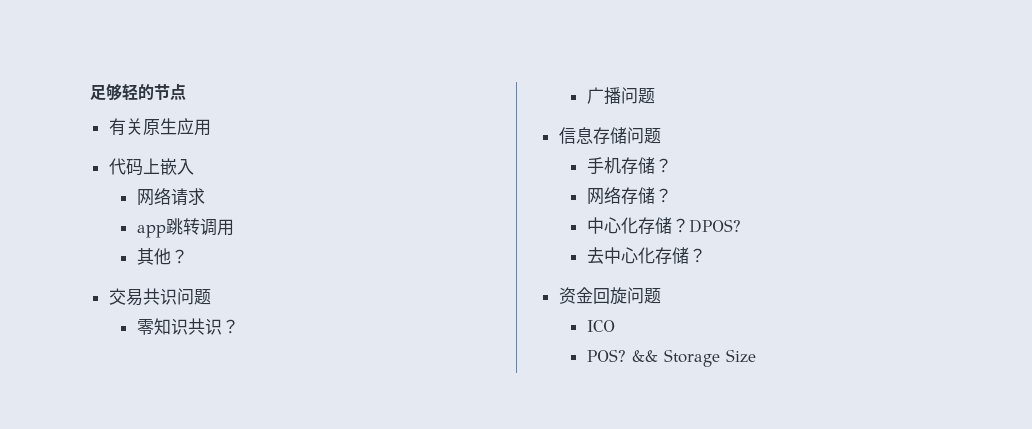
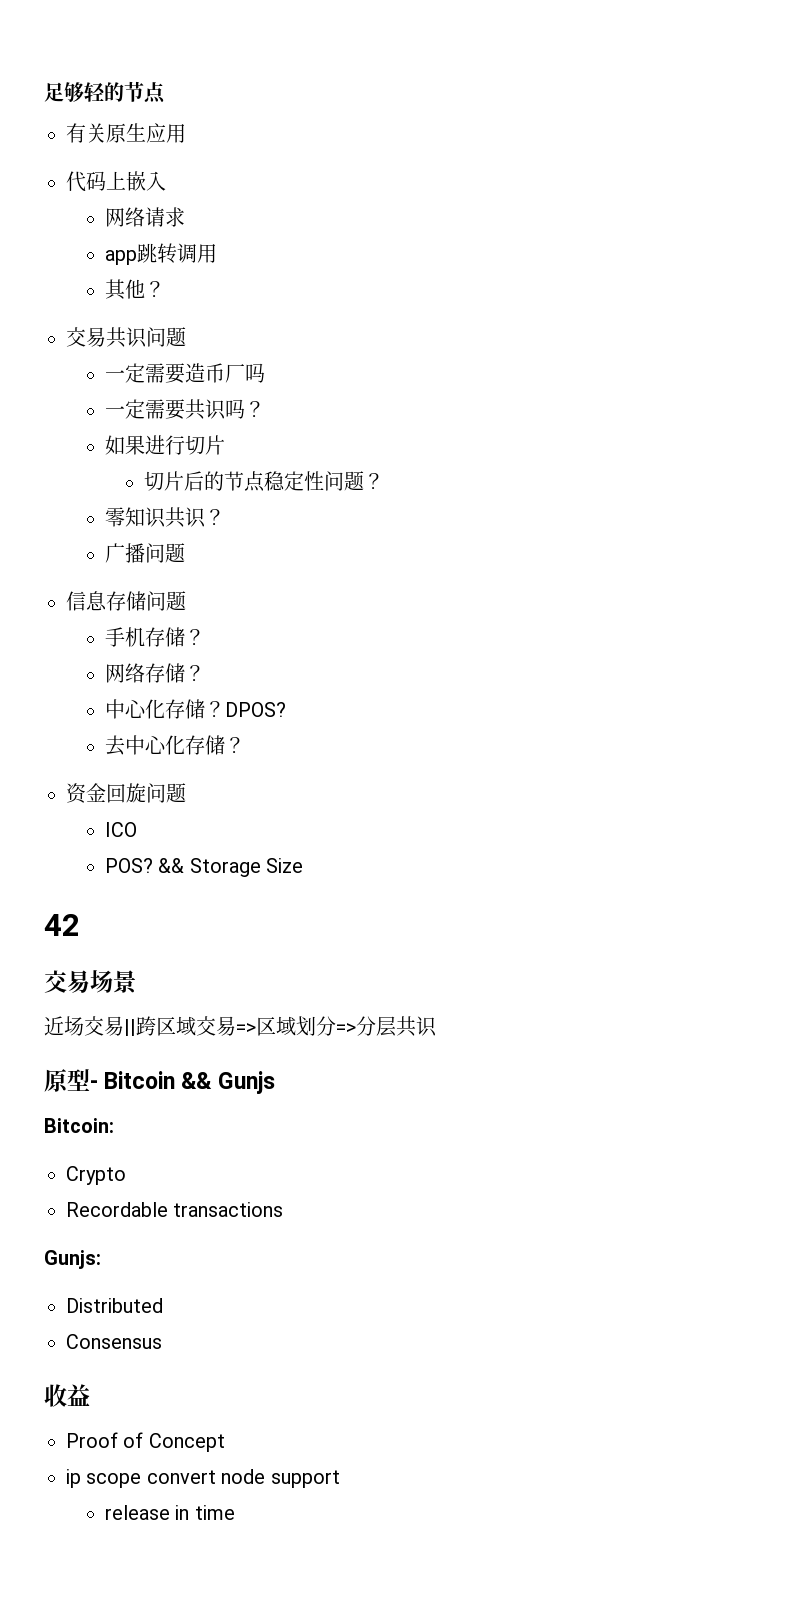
(211, 297) none -> [104,363,265,384] [104,399,265,420] [104,435,225,455] [143,471,384,492] // 一定需要造币厂吗 // 一定需要共识吗？ // 如果进行切片 // 切片后的节点稳定性问题？
(756, 356) none -> [44,914,80,936] [44,970,137,994] [44,1016,437,1037] [44,1069,275,1094] [44,1118,114,1133] [66,1166,126,1185] [66,1202,284,1217] [44,1250,101,1269] [66,1298,163,1313] [66,1334,162,1349] [44,1384,90,1407] [66,1432,225,1452] [66,1469,340,1488] [104,1505,235,1520] // 42 // 交易场景 // 近场交易||跨区域交易=>区域划分=>分层共识 // 原型- Bitcoin && Gunjs // Bitcoin: // Crypto // Recordable transactions // Gunjs: // Distributed // Consensus // 收益 // Proof of Concept // ip scope convert node support // release in time

